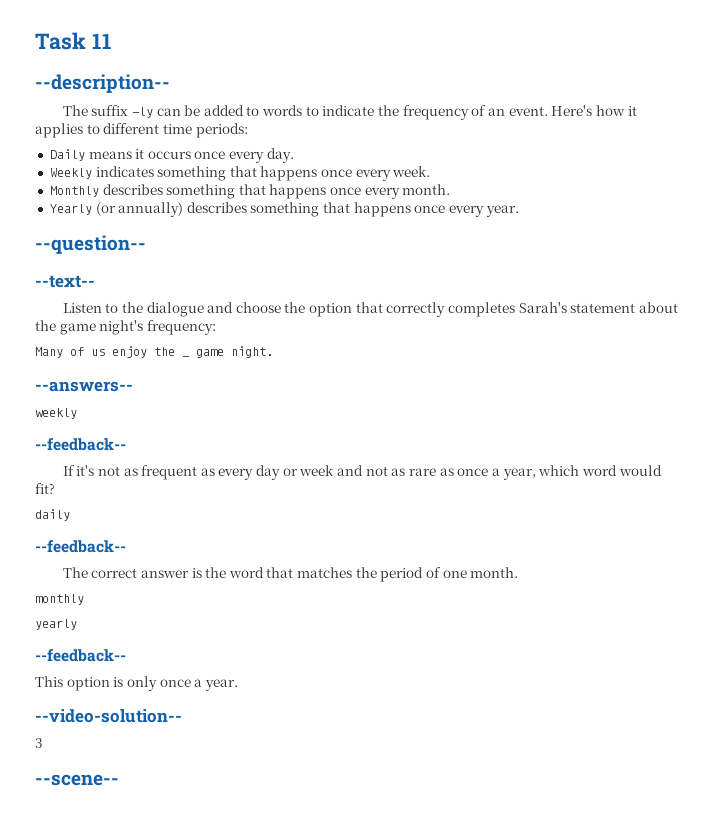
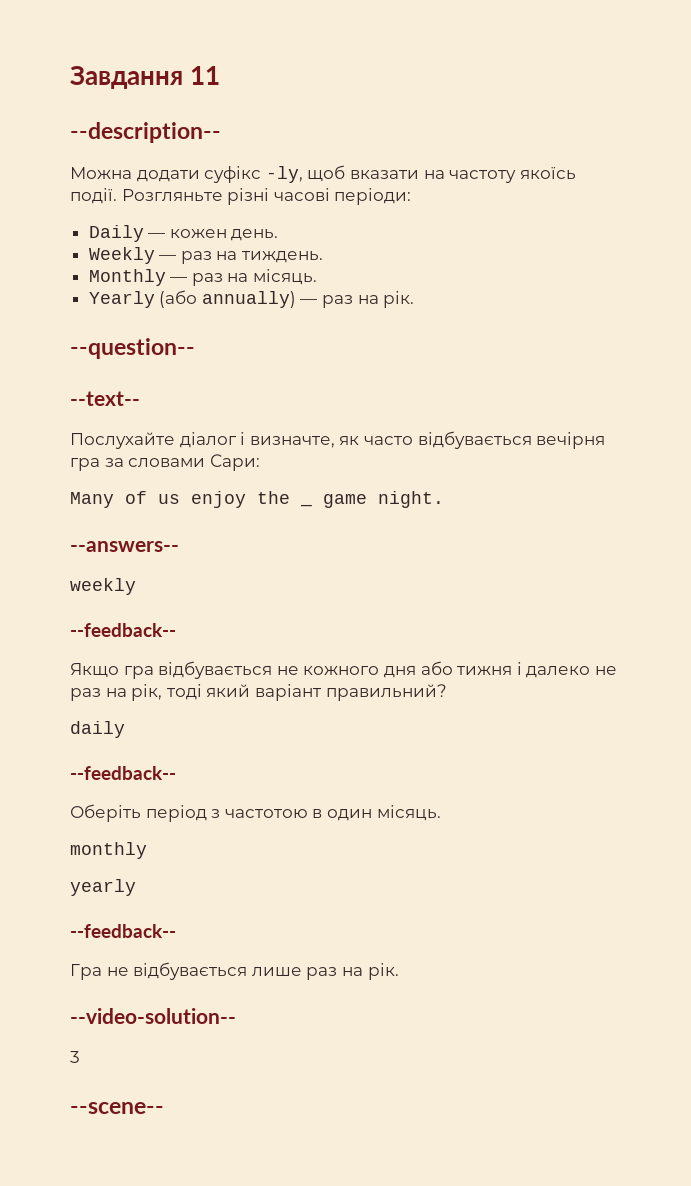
[35,32,86,50] Task -> [70,66,183,89] Завдання
[62,105,637,120] [35,123,248,138] [49,148,294,163] [49,166,431,181] [49,184,451,199] [49,202,519,217] [35,235,146,254] [35,275,95,288] [62,302,678,317] [35,320,216,335] The suffix -ly can be added to words to indicate the frequency of an event. Here's how it applies to different time periods: // Daily means it occurs once every day. // Weekly indicates something that happens once every week. // Monthly describes something that happens once every month. // Yearly (or annually) describes something that happens once every year. // --question-- // --text-- // Listen to the dialogue and choose the option that correctly completes Sarah's statement about the game night's frequency: -> [70,165,576,183] [70,188,412,205] [88,225,279,242] [88,247,324,264] [88,269,318,286] [88,290,415,308] [70,338,195,359] [70,391,140,406] [70,431,606,449] [70,454,260,471] Можна додати суфікс -ly, щоб вказати на частоту якоїсь події. Розгляньте різні часові періоди: // Daily — кожен день. // Weekly — раз на тиждень. // Monthly — раз на місяць. // Yearly (або annually) — раз на рік. // --question-- // --text-- // Послухайте діалог і визначте, як часто відбувається вечірня гра за словами Сари:
[62,465,662,480] [35,483,55,494] [35,509,70,521] [35,540,126,553] [62,567,519,582] [35,594,84,605] [35,619,77,630] [35,649,126,662] [35,676,238,691] If it's not as frequent as every day or week and not as rare as once a year, which word would fit? // daily // --feedback-- // The correct answer is the word that matches the period of one month. // monthly // yearly // --feedback-- // This option is only once a year. -> [70,661,617,679] [70,684,447,701] [70,721,125,738] [70,766,176,780] [70,804,441,822] [70,842,147,859] [70,879,136,896] [70,924,176,938] [70,962,399,980] Якщо гра відбувається не кожного дня або тижня і далеко не раз на рік, тоді який варіант правильний? // daily // --feedback-- // Оберіть період з частотою в один місяць. // monthly // yearly // --feedback-- // Гра не відбувається лише раз на рік.

